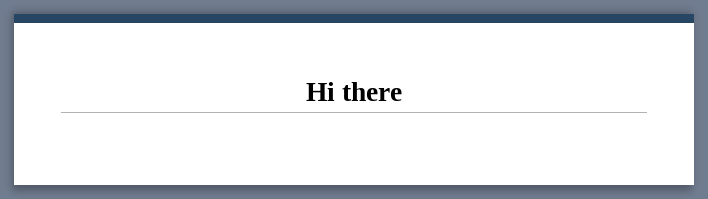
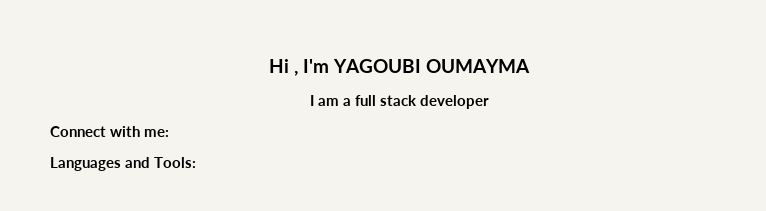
[342,82,403,101] there -> [293,59,531,76] [309,95,489,109] [50,126,169,137] [50,157,196,171] , I'm YAGOUBI OUMAYMA // I am a full stack developer // Connect with me: // Languages and Tools:

